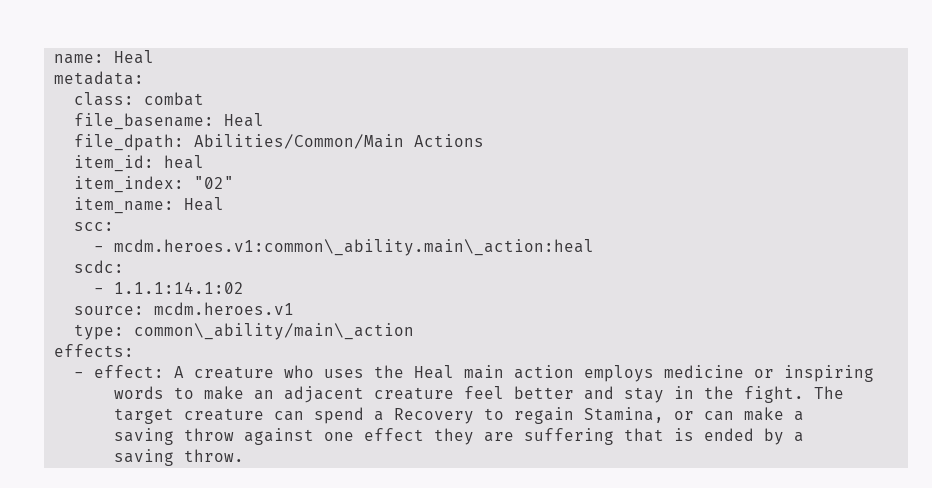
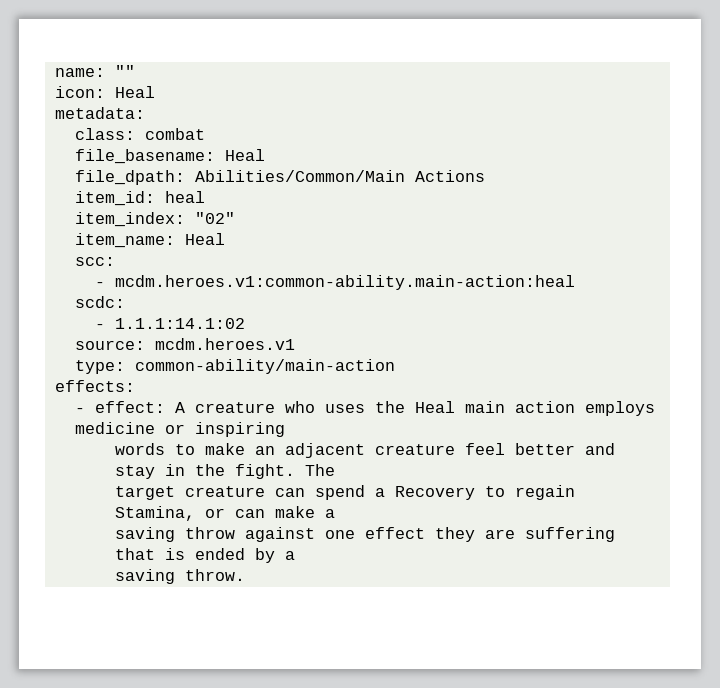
(104, 59) none -> [115,65,136,77] [55,86,106,98] "" // icon:
[113,239,594,256] mcdm.heroes.v1:common\_ability.main\_action:heal -> [115,275,576,290] mcdm.heroes.v1:common-ability.main-action:heal
[133,323,414,340] common\_ability/main\_action -> [135,359,396,374] common-ability/main-action

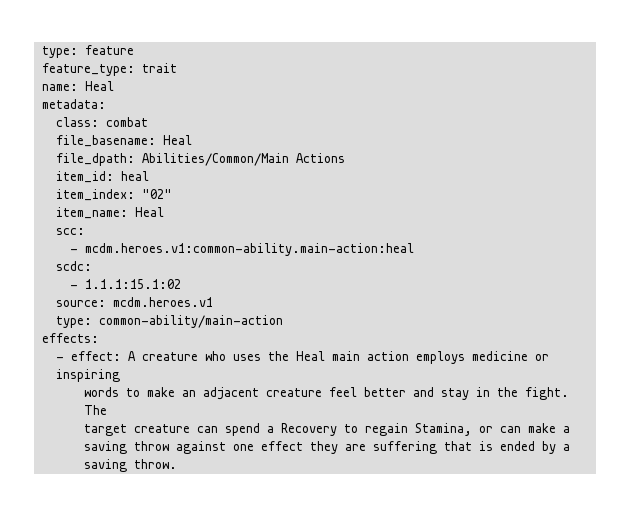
[55,65,136,77] [55,86,106,98] name: "" // icon: -> [41,45,134,58] [41,63,177,76] [41,84,78,91] type: feature // feature_type: trait // name:
[115,318,246,329] 1.1.1:14.1:02 -> [84,279,181,289] 1.1.1:15.1:02

